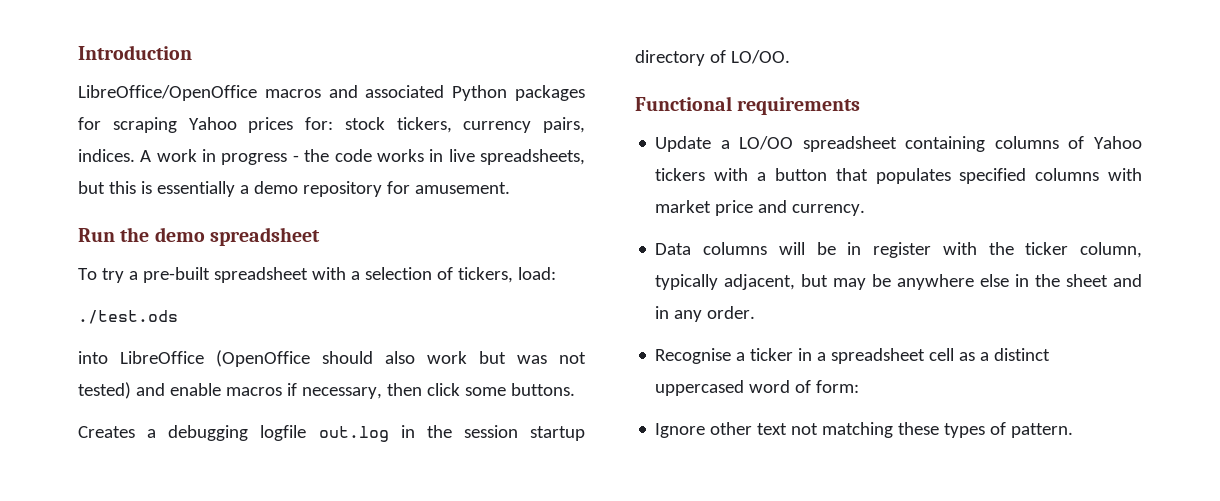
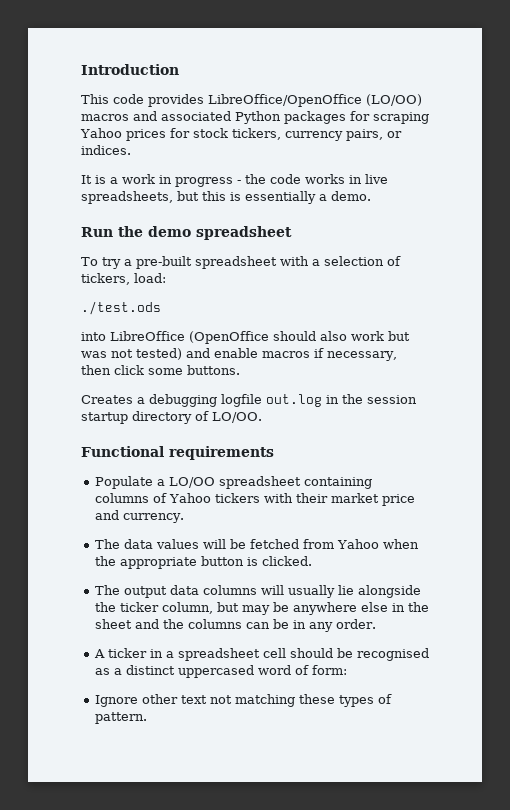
[78,85,257,101] LibreOffice/OpenOffice -> [81,94,422,107] This code provides LibreOffice/OpenOffice (LO/OO)
[305,117,333,130] for: -> [170,128,190,138] for
(585, 125) none -> [387,131,402,138] or
[140,150,152,162] A -> [81,175,118,184] // It is a
[253,181,510,197] demo repository for amusement. -> [331,191,371,201] demo.
[655,136,712,152] Update -> [94,476,153,489] Populate
[757,168,1142,184] [655,200,866,216] [655,242,977,258] a button that populates specified columns with market price and currency. // Data columns will be in register with -> [295,493,415,506] [94,510,184,523] [94,539,419,549] [94,556,312,569] [94,585,421,598] their market price and currency. // The data values will be fetched from Yahoo when the appropriate button is clicked. // The output data columns will usually lie alongside
[655,274,796,290] typically adjacent, -> (213, 608) none
(1142, 280) none -> [162,619,289,629] the columns can be
[655,348,746,364] Recognise a -> [93,649,105,658] A
(955, 354) none -> [289,648,429,661] should be recognised

